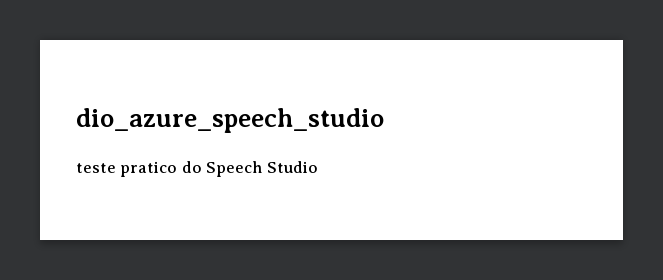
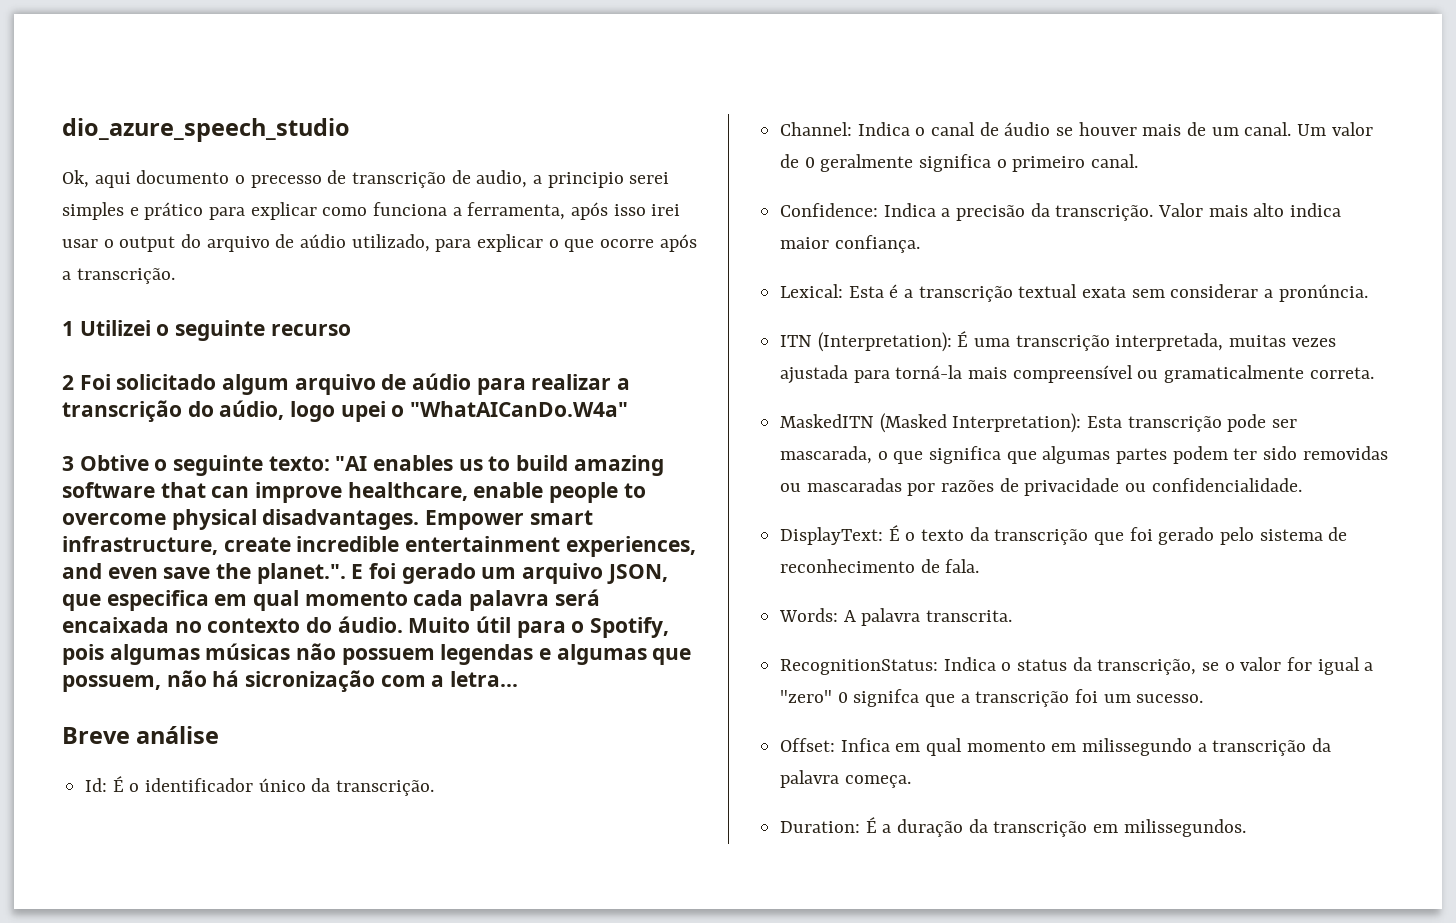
[76,161,318,177] teste pratico do Speech Studio -> [62,170,670,188] [62,202,681,220] [62,234,697,252] [62,268,175,284] [62,320,351,341] [62,373,631,395] [62,400,629,422] [62,455,664,476] [62,482,646,503] [62,509,593,530] [62,536,696,557] [62,563,668,584] [62,589,600,611] [62,616,670,638] [62,643,692,665] [62,670,519,692] [62,726,220,744] [85,776,435,796] [780,122,1373,136] [780,154,1139,172] [780,203,1342,221] [780,235,920,253] [780,284,1368,302] [780,331,1336,352] [780,365,1374,384] [780,413,1298,433] [780,446,1388,464] [780,478,1302,496] [780,525,1348,545] [780,559,980,573] [779,608,1013,626] [780,657,1374,675] [780,689,1204,707] [780,738,1332,756] [780,770,911,788] [780,817,1246,837] Ok, aqui documento o precesso de transcrição de audio, a principio serei simples e prático para explicar como funciona a ferramenta, após isso irei usar o output do arquivo de aúdio utilizado, para explicar o que ocorre após a transcrição. // 1 Utilizei o seguinte recurso // 2 Foi solicitado algum arquivo de aúdio para realizar a transcrição do aúdio, logo upei o "WhatAICanDo.W4a" // 3 Obtive o seguinte texto: "AI enables us to build amazing software that can improve healthcare, enable people to overcome physical disadvantages. Empower smart infrastructure, create incredible entertainment experiences, and even save the planet.". E foi gerado um arquivo JSON, que especifica em qual momento cada palavra será encaixada no contexto do áudio. Muito útil para o Spotify, pois algumas músicas não possuem legendas e algumas que possuem, não há sicronização com a letra... // Breve análise // Id: É o identificador único da transcrição. // Channel: Indica o canal de áudio se houver mais de um canal. Um valor de 0 geralmente significa o primeiro canal. // Confidence: Indica a precisão da transcrição. Valor mais alto indica maior confiança. // Lexical: Esta é a transcrição textual exata sem considerar a pronúncia. // ITN (Interpretation): É uma transcrição interpretada, muitas vezes ajustada para torná-la mais compreensível ou gramaticalmente correta. // MaskedITN (Masked Interpretation): Esta transcrição pode ser mascarada, o que significa que algumas partes podem ter sido removidas ou mascaradas por razões de privacidade ou confidencialidade. // DisplayText: É o texto da transcrição que foi gerado pelo sistema de reconhecimento de fala. // Words: A palavra transcrita. // RecognitionStatus: Indica o status da transcrição, se o valor for igual a "zero" 0 signifca que a transcrição foi um sucesso. // Offset: Infica em qual momento em milissegundo a transcrição da palavra começa. // Duration: É a duração da transcrição em milissegundos.

